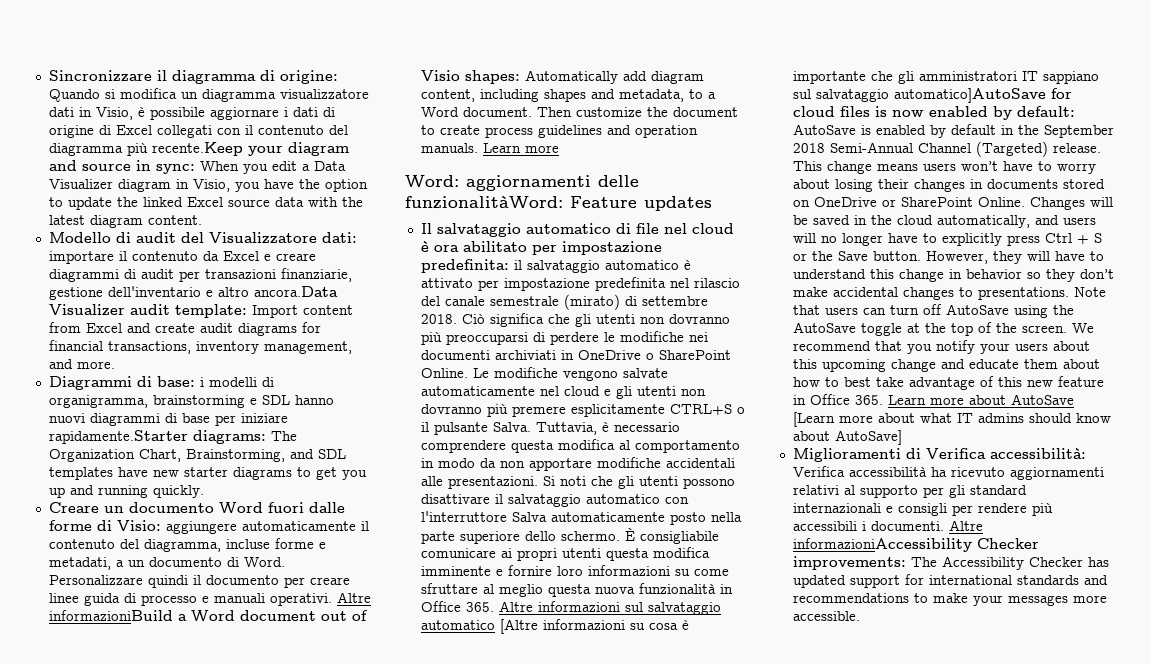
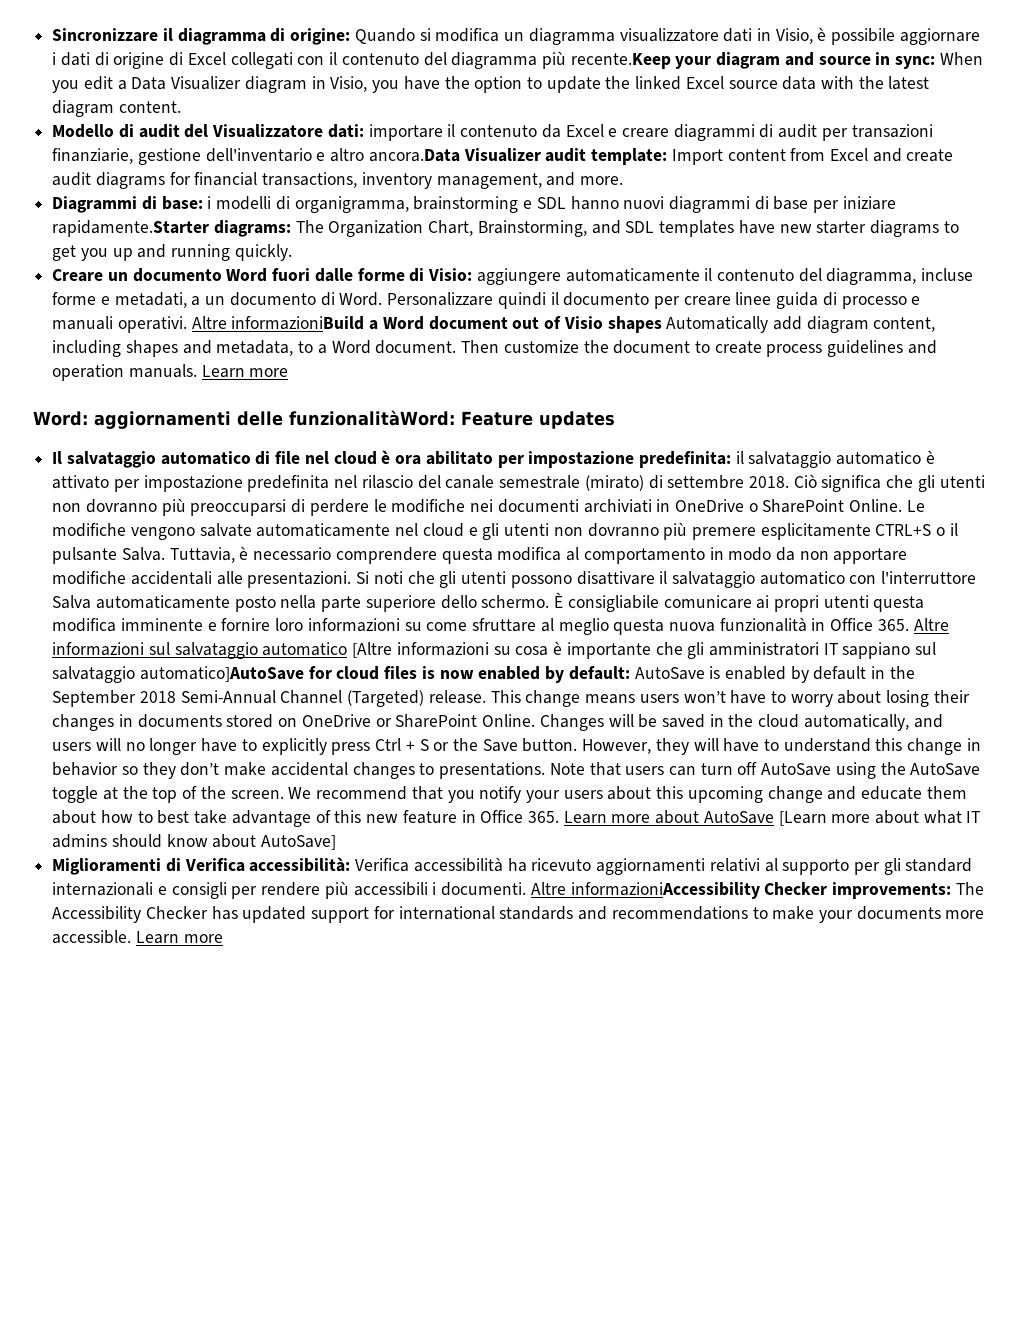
[464,70,520,84] shapes: -> [607,316,662,333] shapes
[1007,595,1068,606] messages -> [856,906,941,920] documents
(860, 616) none -> [135,931,223,944] Learn more

